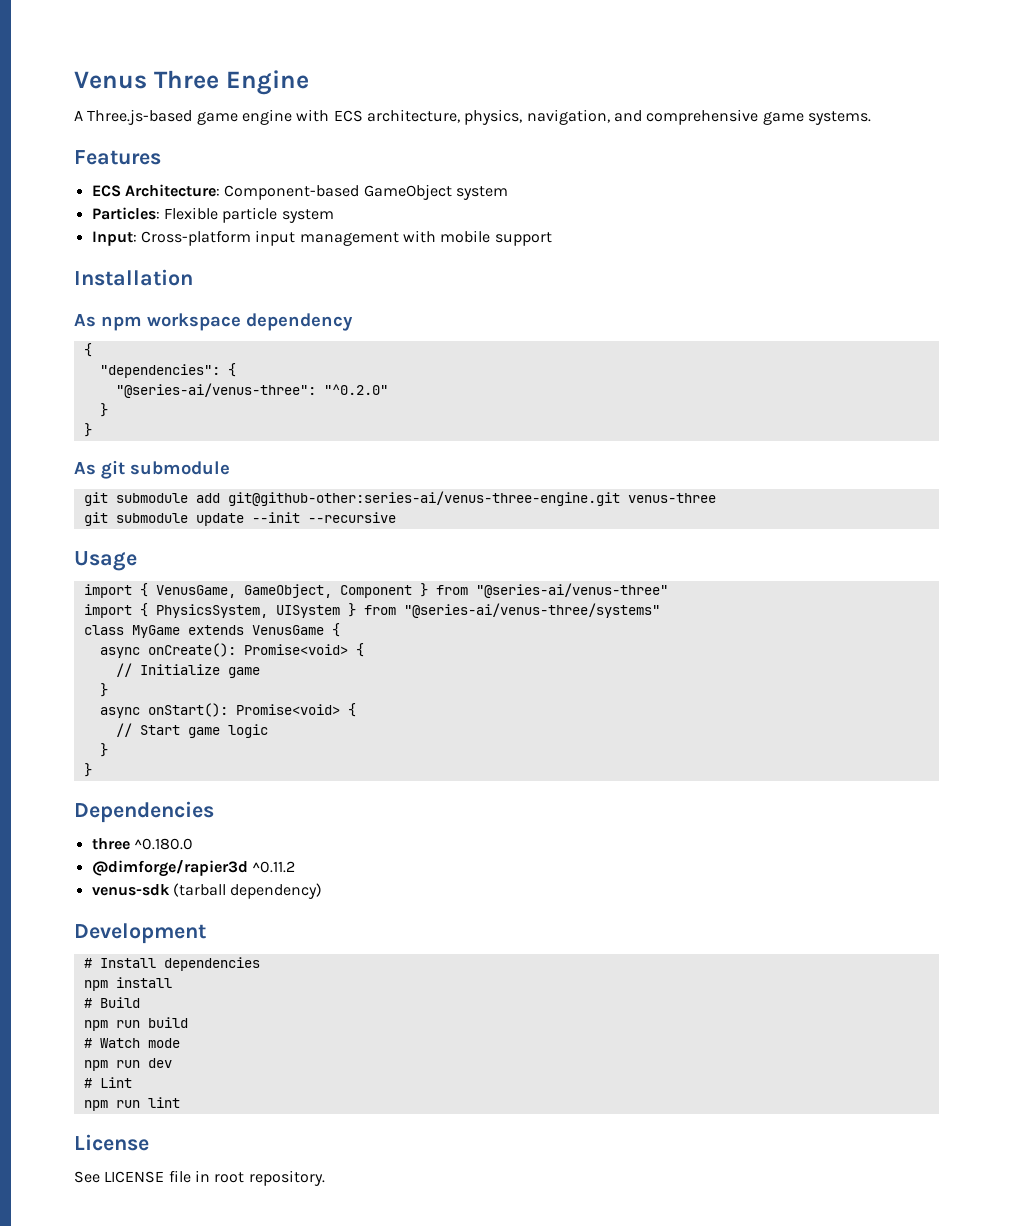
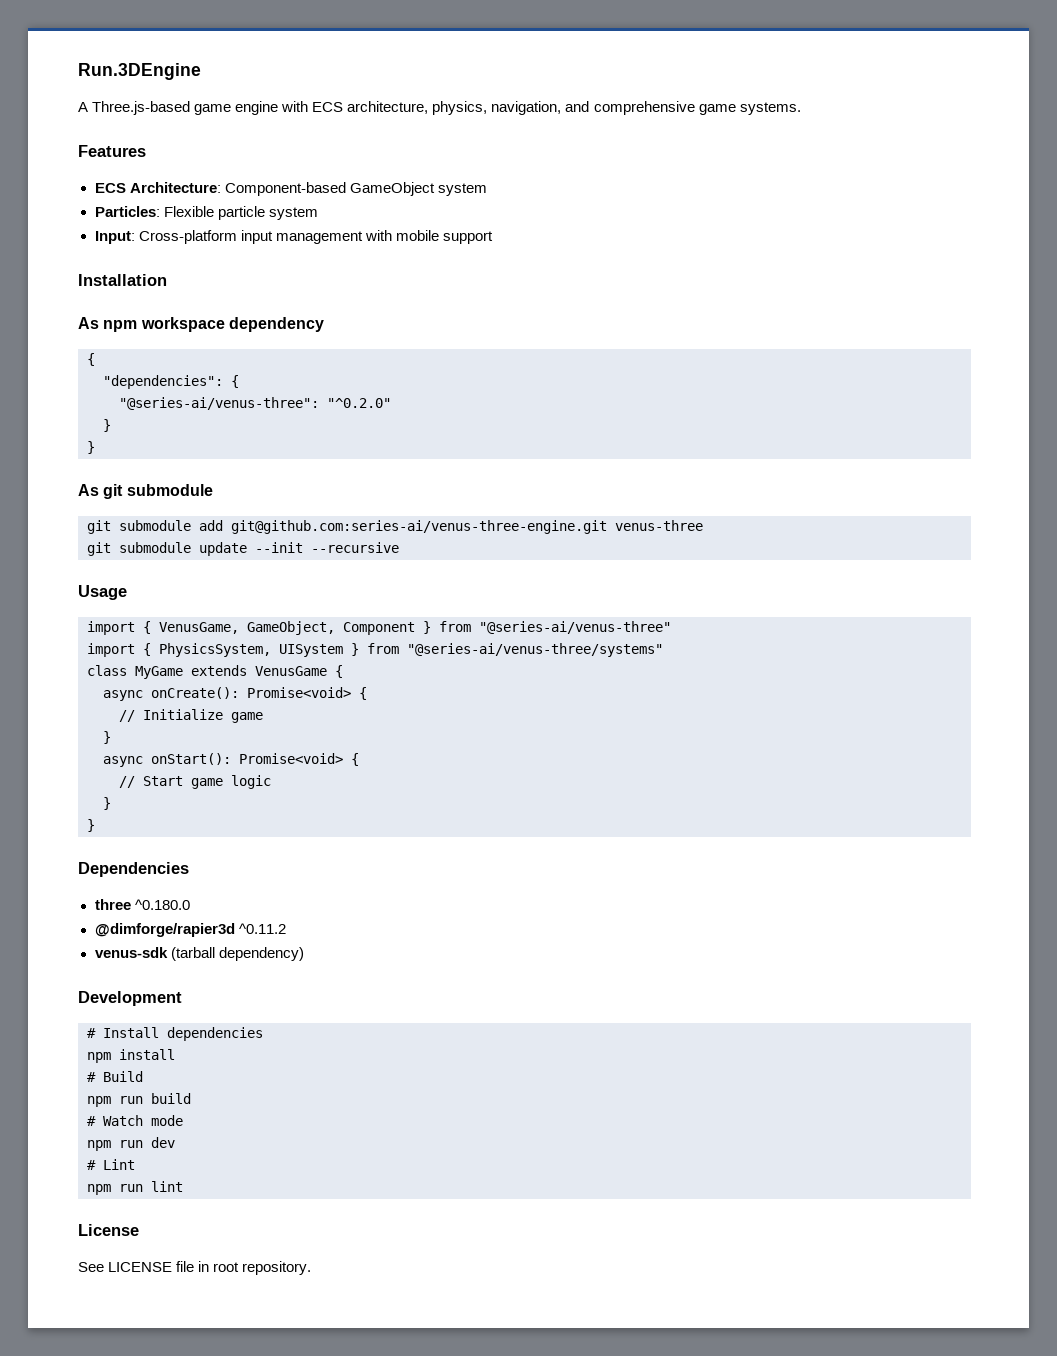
[74,70,309,95] Venus Three Engine -> [78,63,201,80] Run.3DEngine
[227,491,620,506] git@github-other:series-ai/venus-three-engine.git -> [231,520,607,534] git@github.com:series-ai/venus-three-engine.git

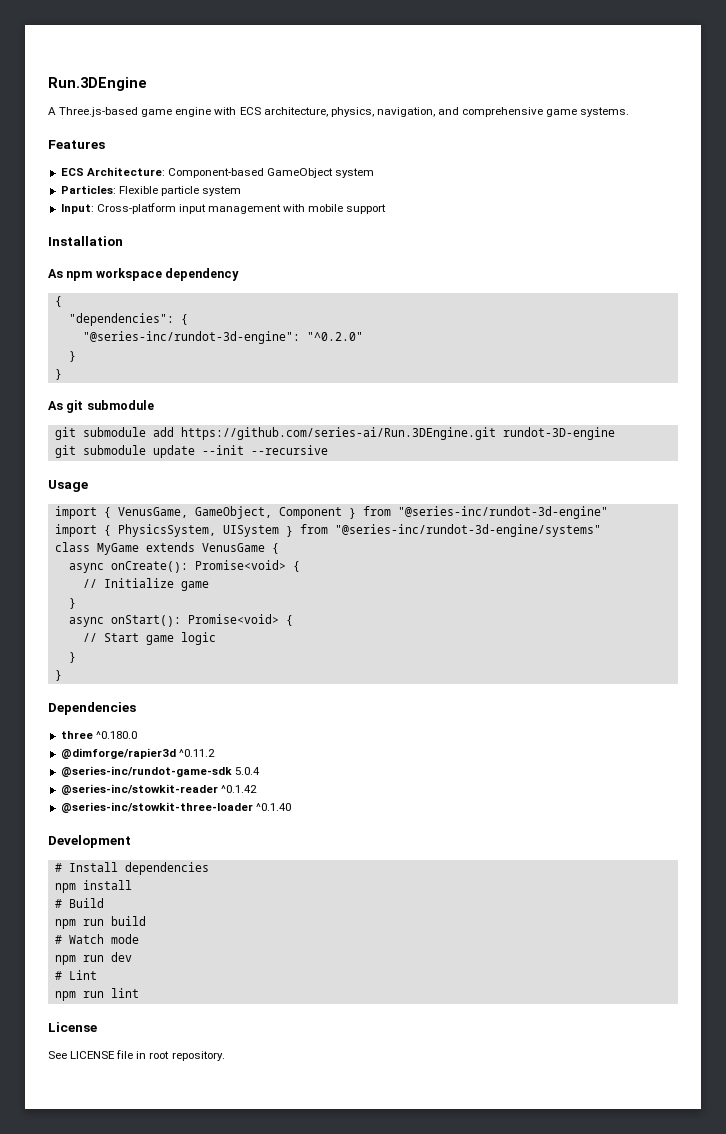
[119,397,319,410] "@series-ai/venus-three": -> [82,331,300,344] "@series-inc/rundot-3d-engine":
[231,520,703,534] git@github.com:series-ai/venus-three-engine.git venus-three -> [180,427,615,440] https://github.com/series-ai/Run.3DEngine.git rundot-3D-engine
[479,621,671,634] "@series-ai/venus-three" -> [397,506,608,519] "@series-inc/rundot-3d-engine"
[407,643,663,657] "@series-ai/venus-three/systems" -> [334,524,601,537] "@series-inc/rundot-3d-engine/systems"
[94,947,304,961] venus-sdk (tarball dependency) -> [60,766,260,777] [60,784,257,795] [60,802,291,813] @series-inc/rundot-game-sdk 5.0.4 // @series-inc/stowkit-reader ^0.1.42 // @series-inc/stowkit-three-loader ^0.1.40

